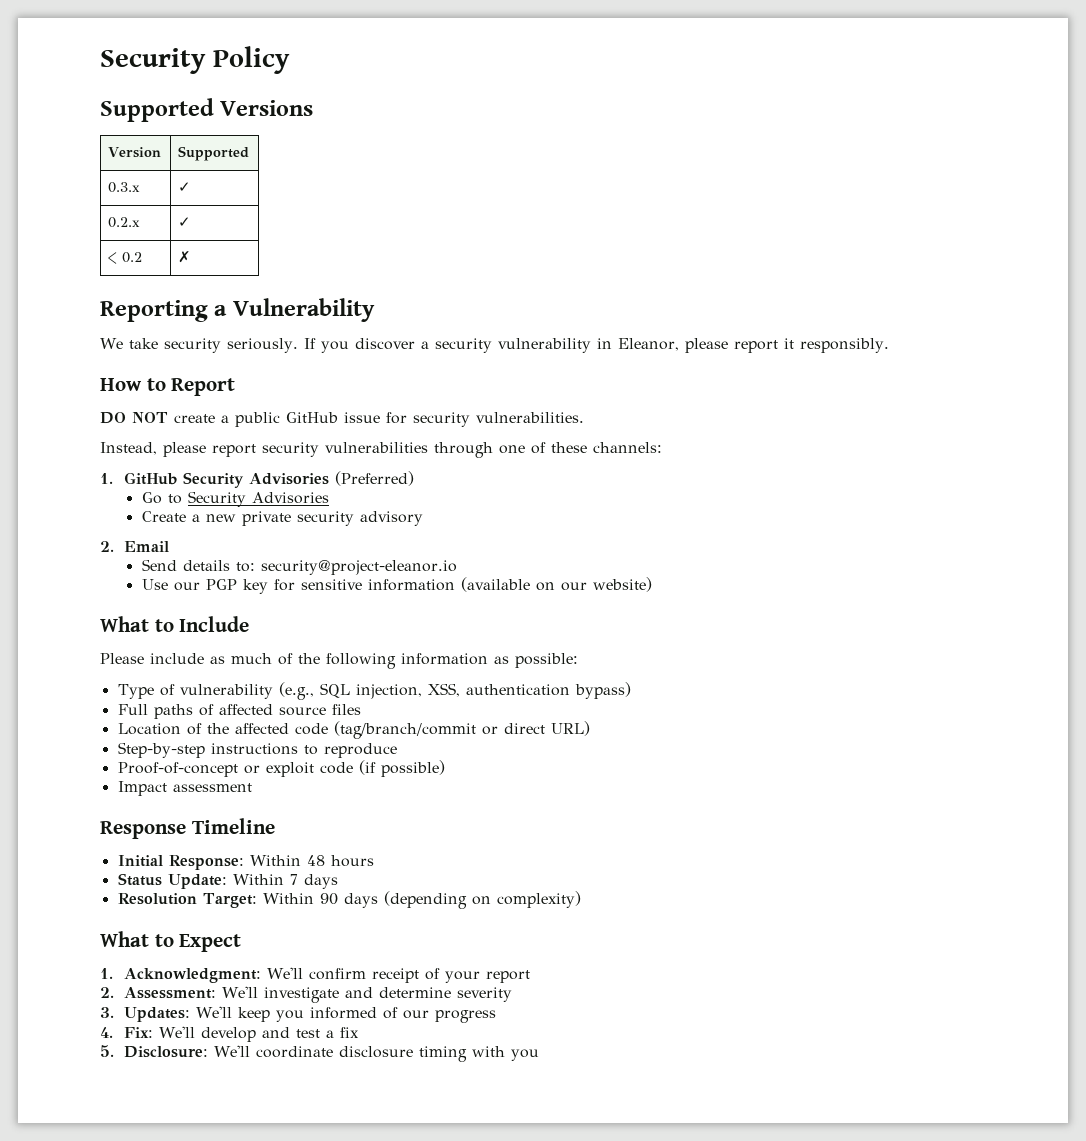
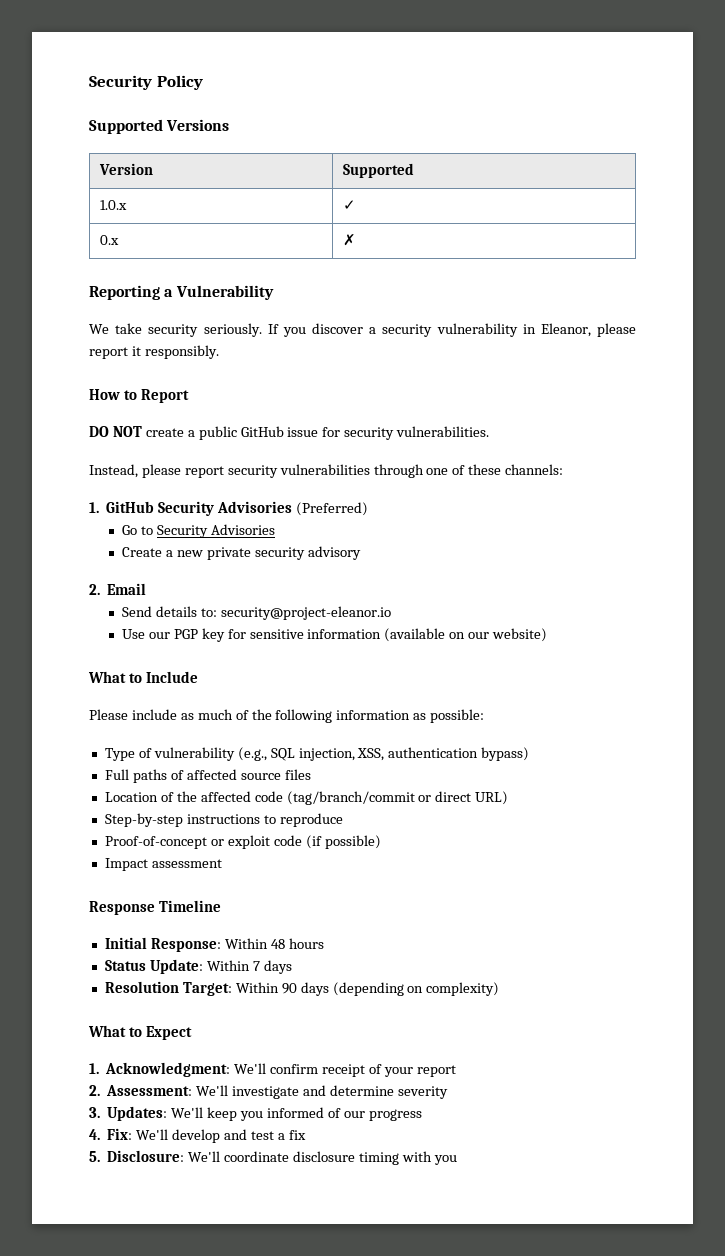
[108,182,141,193] [178,182,192,192] [108,217,141,228] [178,217,192,227] [108,252,143,264] 0.3.x | ✓ // 0.2.x | ✓ // < 0.2 -> [99,200,127,210] [342,200,356,210] [99,235,119,245] 1.0.x | ✓ // 0.x

